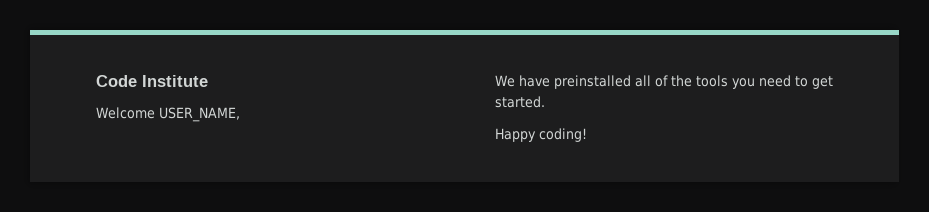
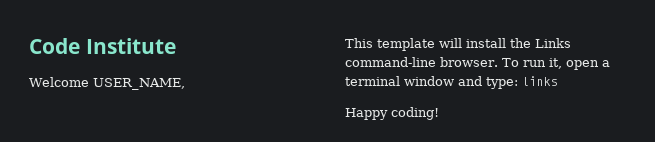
[495,75,833,89] [495,96,545,108] We have preinstalled all of the tools you need to get started. -> [345,38,571,51] [345,57,610,70] [345,76,557,89] This template will install the Links command-line browser. To run it, open a terminal window and type: links

